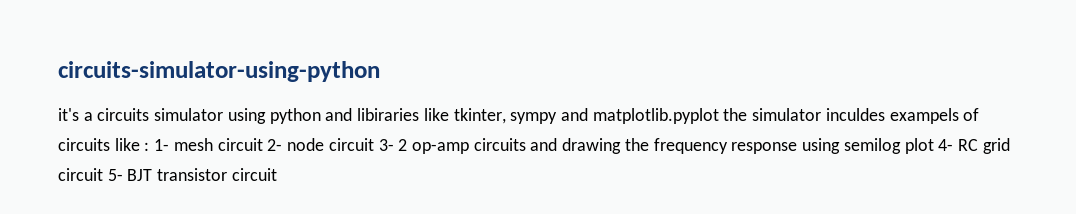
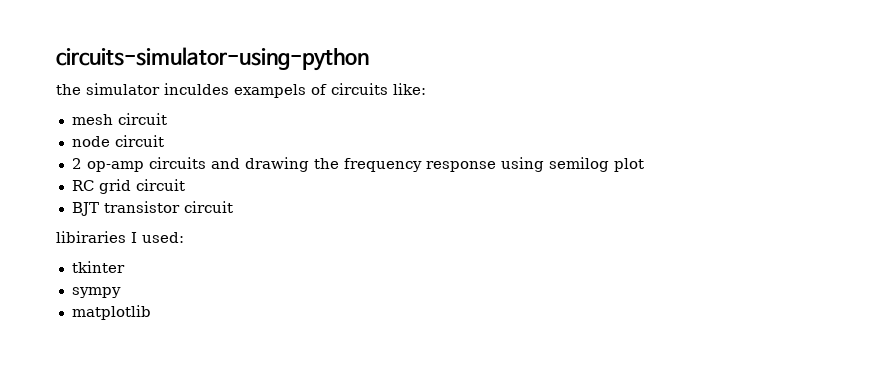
[58,108,719,124] it's a circuits simulator using python and libiraries like tkinter, sympy and matplotlib.pyplot -> (369, 59) none
[114,138,170,151] like : 1- -> [393,83,426,95] like: //
[267,139,283,151] 2- -> (167, 119) //
[378,139,394,151] 3- -> (164, 141) //
[938,139,954,151] 4- -> (644, 165) //
[107,169,123,181] 5- -> (185, 185) //
(277, 174) none -> [56,231,184,243] [71,261,125,273] [71,287,121,298] [71,305,151,320] // libiraries I used: // tkinter // sympy // matplotlib

